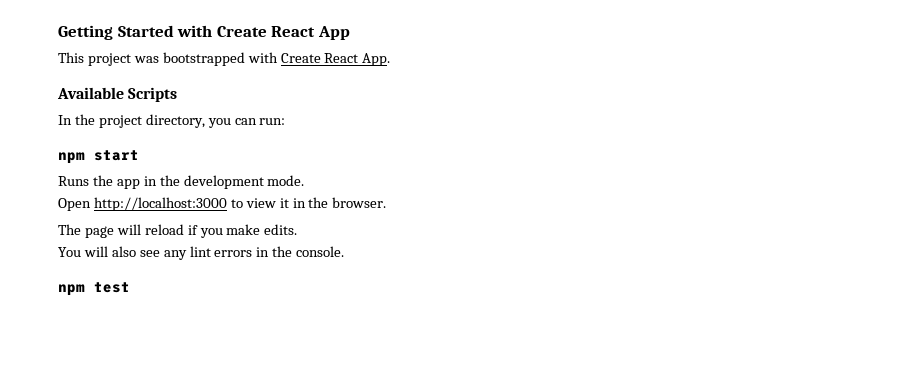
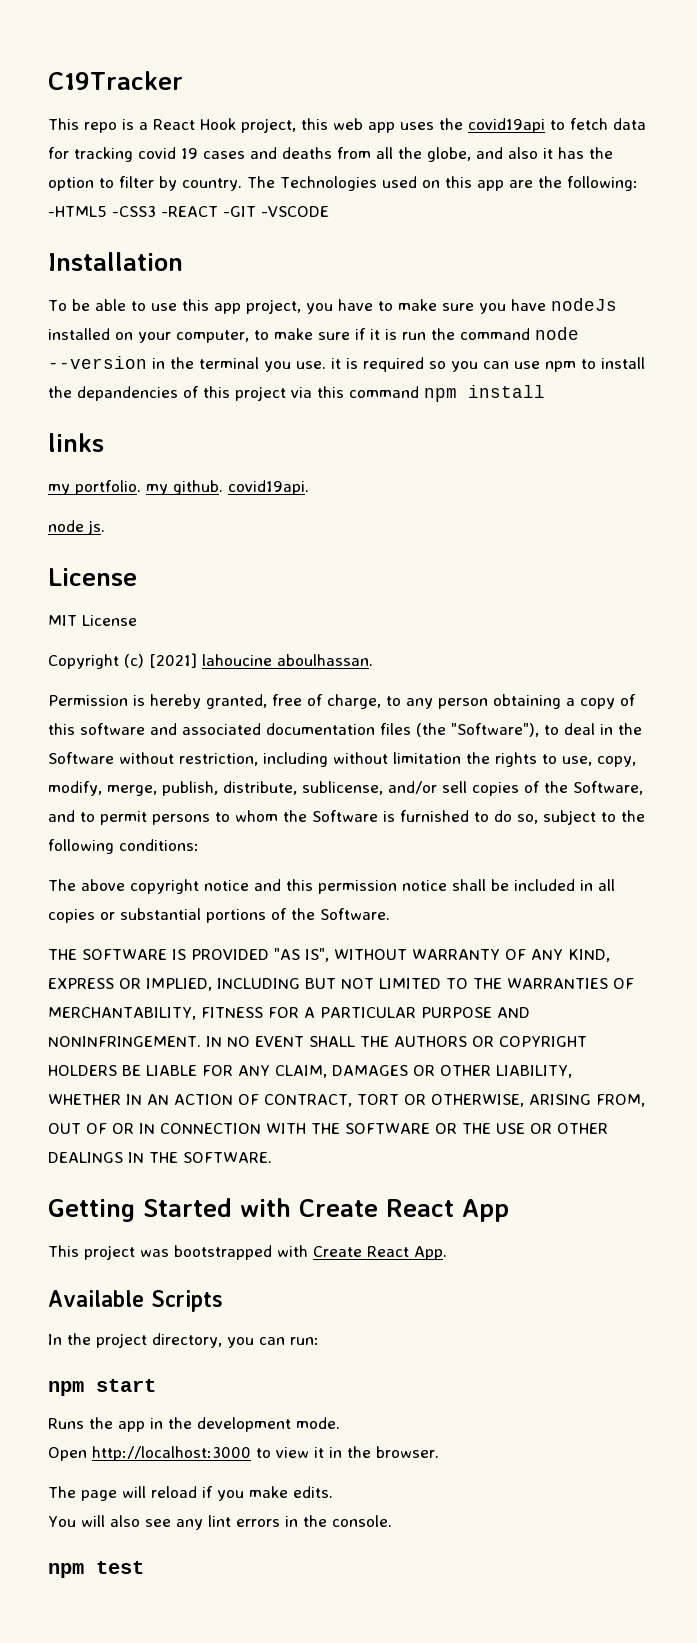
(58, 32) none -> [48,71,183,90] [48,118,646,133] [48,147,613,162] [48,176,638,191] [48,206,329,217] [48,252,183,271] [48,298,617,314] [48,327,579,343] [48,356,645,372] [48,385,545,402] [48,433,104,452] [48,480,309,495] [48,520,105,535] [48,568,137,586] [48,615,137,626] [48,653,373,669] [48,694,636,709] [48,723,642,737] [48,752,636,767] [48,781,643,796] [48,810,645,825] [48,839,199,854] [48,879,615,894] [48,908,390,923] [48,948,610,962] [48,978,634,991] [48,1007,530,1020] [48,1036,587,1047] [48,1065,572,1078] [48,1094,645,1107] [48,1123,608,1134] [48,1152,272,1163] C19Tracker // This repo is a React Hook project, this web app uses the covid19api to fetch data for tracking covid 19 cases and deaths from all the globe, and also it has the option to filter by country. The Technologies used on this app are the following: -HTML5 -CSS3 -REACT -GIT -VSCODE // Installation // To be able to use this app project, you have to make sure you have nodeJs installed on your computer, to make sure if it is run the command node --version in the terminal you use. it is required so you can use npm to install the depandencies of this project via this command npm install // links // my portfolio. my github. covid19api. // node js. // License // MIT License // Copyright (c) [2021] lahoucine aboulhassan. // Permission is hereby granted, free of charge, to any person obtaining a copy of this software and associated documentation files (the "Software"), to deal in the Software without restriction, including without limitation the rights to use, copy, modify, merge, publish, distribute, sublicense, and/or sell copies of the Software, and to permit persons to whom the Software is furnished to do so, subject to the following conditions: // The above copyright notice and this permission notice shall be included in all copies or substantial portions of the Software. // THE SOFTWARE IS PROVIDED "AS IS", WITHOUT WARRANTY OF ANY KIND, EXPRESS OR IMPLIED, INCLUDING BUT NOT LIMITED TO THE WARRANTIES OF MERCHANTABILITY, FITNESS FOR A PARTICULAR PURPOSE AND NONINFRINGEMENT. IN NO EVENT SHALL THE AUTHORS OR COPYRIGHT HOLDERS BE LIABLE FOR ANY CLAIM, DAMAGES OR OTHER LIABILITY, WHETHER IN AN ACTION OF CONTRACT, TORT OR OTHERWISE, ARISING FROM, OUT OF OR IN CONNECTION WITH THE SOFTWARE OR THE USE OR OTHER DEALINGS IN THE SOFTWARE. //

